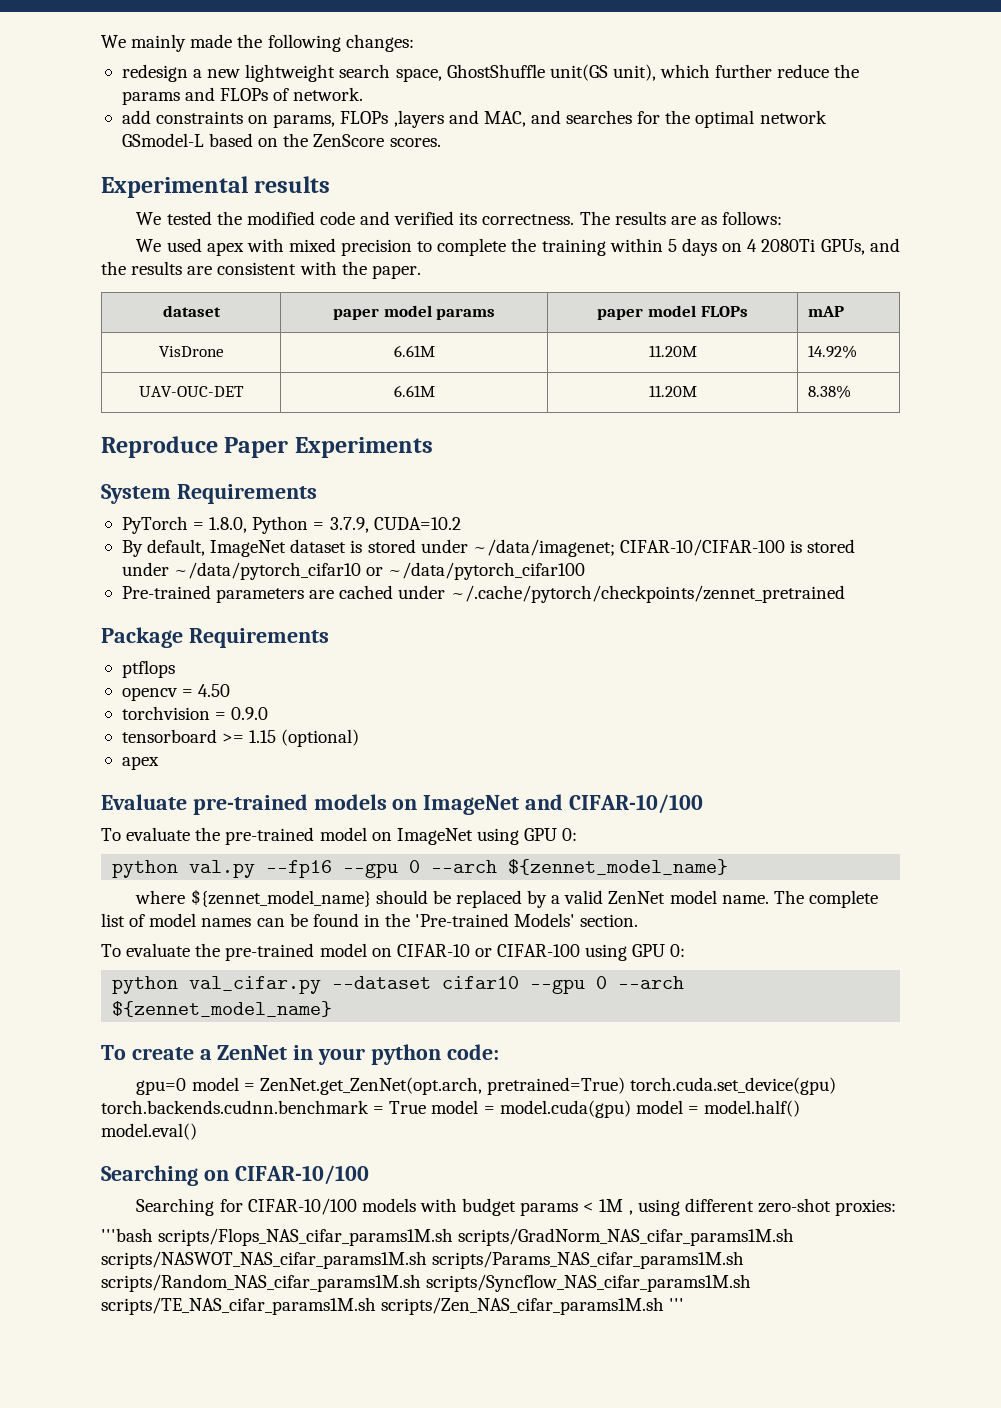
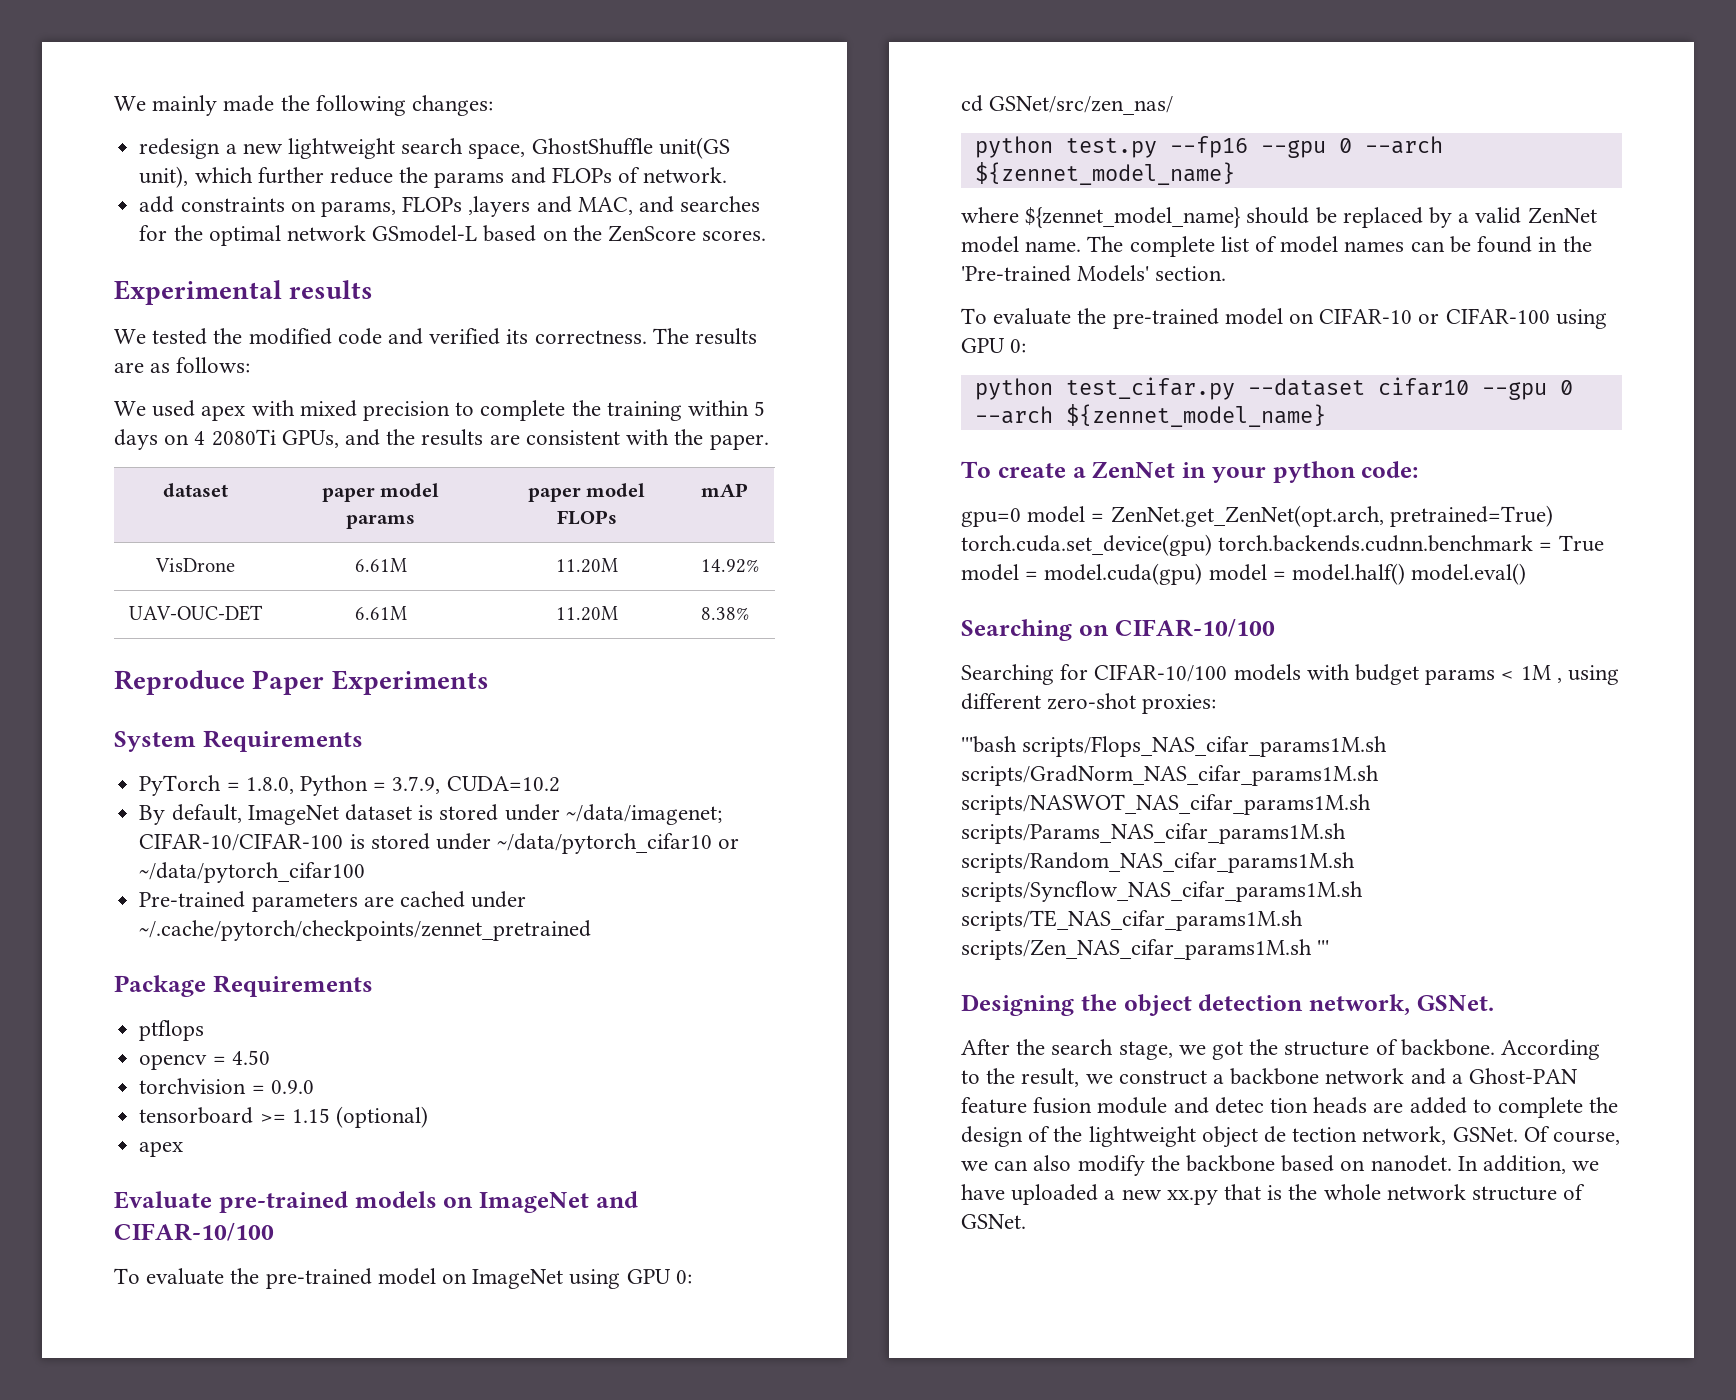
[112,860,256,878] // python val.py -> [961,95,1174,115] [974,136,1157,158] // cd GSNet/src/zen_nas/ // python test.py
[189,976,322,994] val_cifar.py -> [1065,377,1235,400] test_cifar.py
(685, 1304) none -> [961,994,1494,1016] [961,1039,1601,1060] [961,1068,1579,1087] [961,1097,1619,1118] [961,1126,1621,1148] [961,1155,1600,1176] [961,1184,1586,1205] [961,1214,1026,1229] // Designing the object detection network, GSNet. // After the search stage, we got the structure of backbone. According to the result, we construct a backbone network and a Ghost-PAN feature fusion module and detec tion heads are added to complete the design of the lightweight object de tection network, GSNet. Of course, we can also modify the backbone based on nanodet. In addition, we have uploaded a new xx.py that is the whole network structure of GSNet.

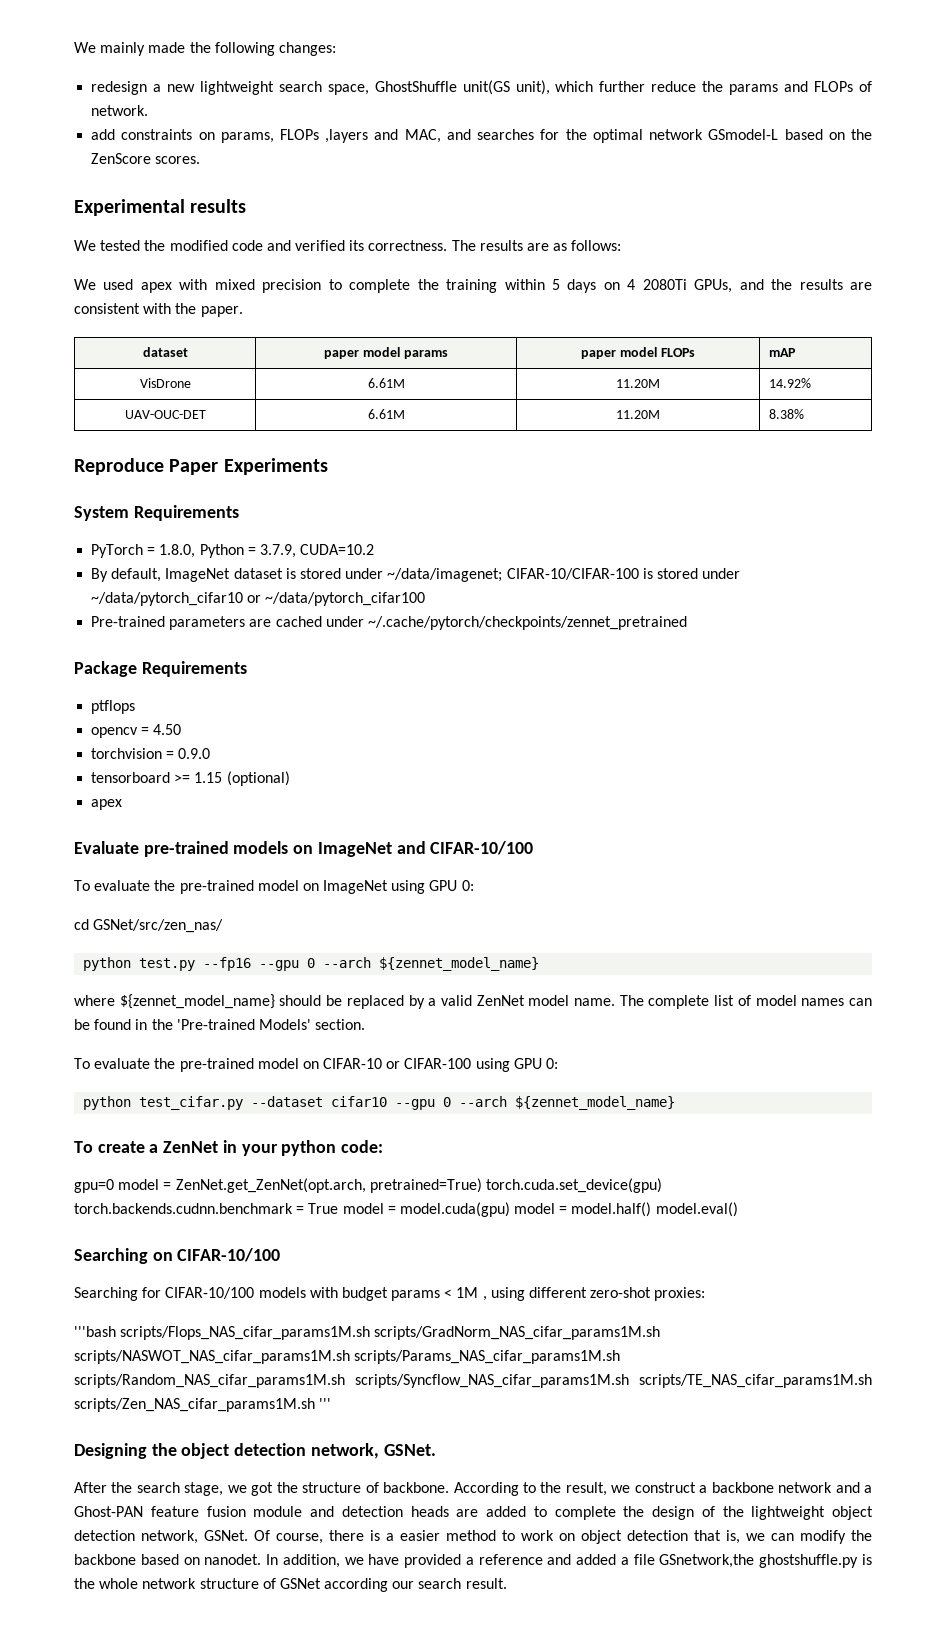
[1214,1097,1309,1114] detec tion -> [341,1506,403,1517] detection
[1264,1126,1358,1143] de tection -> [74,1530,135,1541] detection
(1621, 1138) none -> [329,1530,740,1544] there is a easier method to work on object detection that is,
[1033,1155,1072,1171] also -> (794, 1537) none
[1011,1184,1262,1205] uploaded a new xx.py that -> [404,1554,859,1568] provided a reference and added a file GSnetwork,the ghostshuffle.py
[961,1214,1026,1229] GSNet. -> [279,1578,507,1592] GSNet according our search result.

